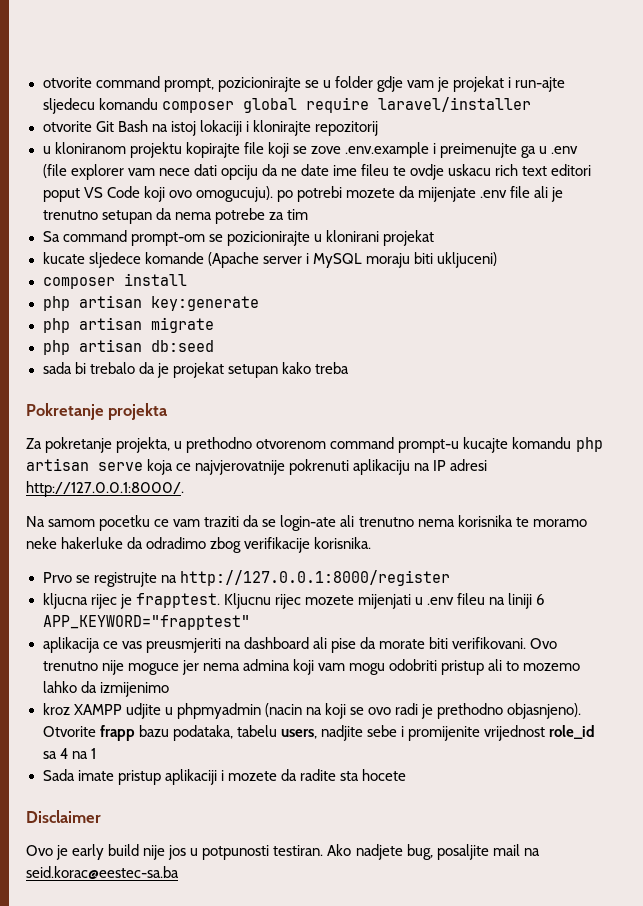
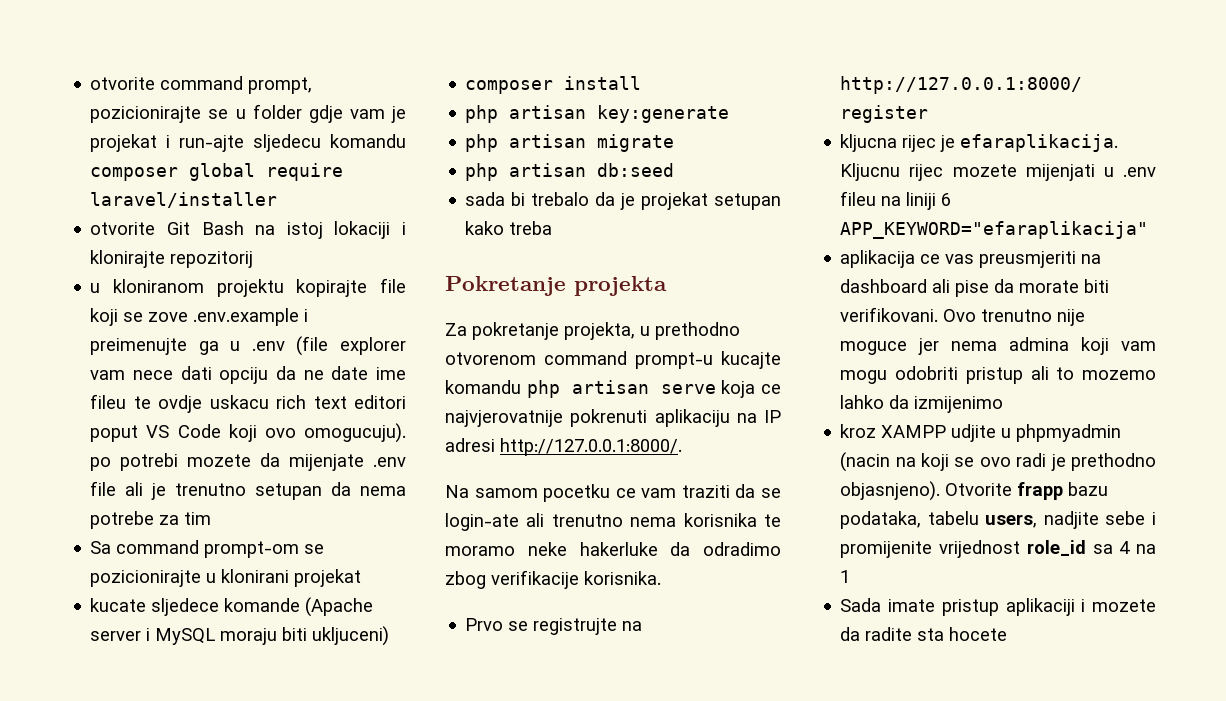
[135,593,220,608] frapptest. -> [960,134,1119,152] efaraplikacija.
[42,615,250,630] APP_KEYWORD="frapptest" -> [840,221,1149,239] APP_KEYWORD="efaraplikacija"
[26,810,101,823] [26,844,540,860] [26,866,179,879] // Disclaimer // Ovo je early build nije jos u potpunosti testiran. Ako nadjete bug, posaljite mail na seid.korac@eestec-sa.ba -> (1008, 634) none

